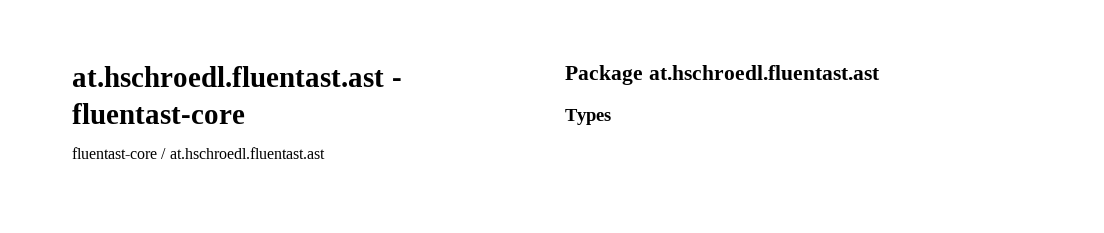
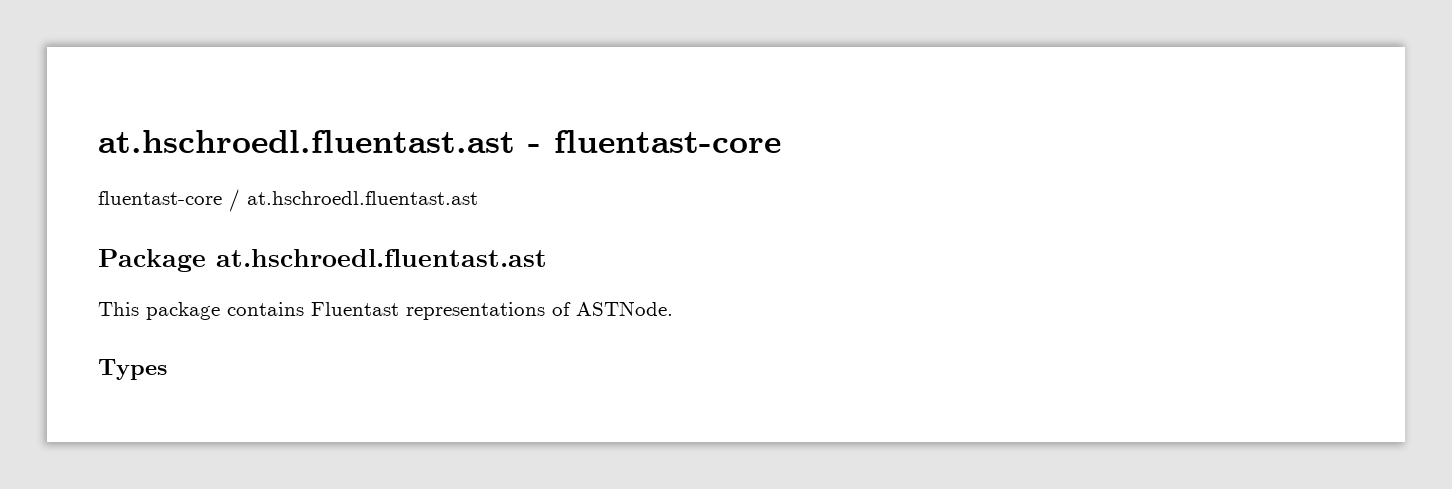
(880, 72) none -> [98,301,673,320] // This package contains Fluentast representations of ASTNode.

